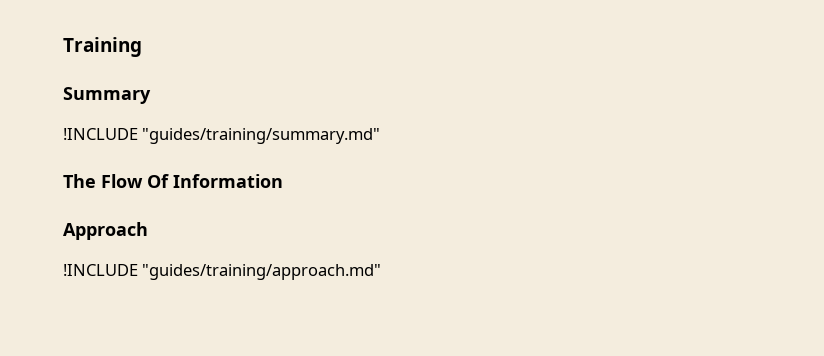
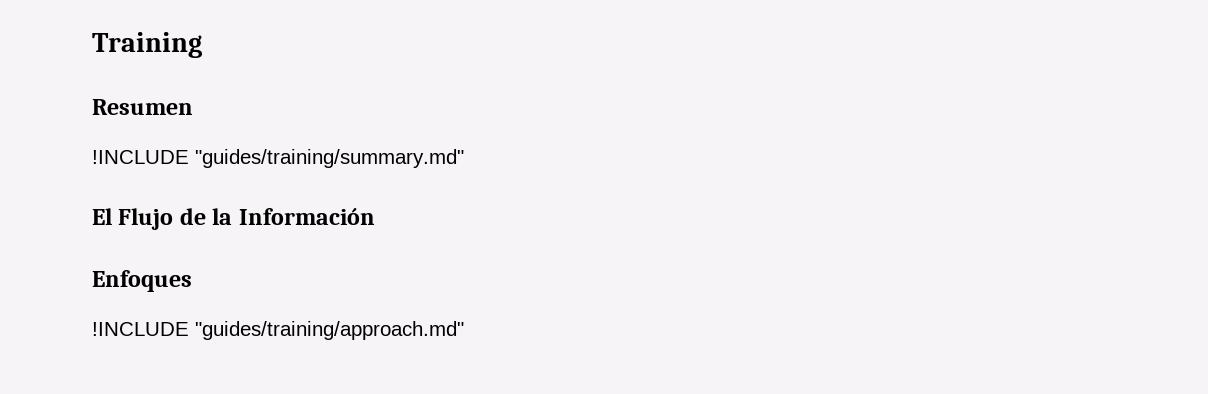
[63,87,151,104] Summary -> [92,99,193,115] Resumen
[63,174,283,188] [63,222,148,240] The Flow Of Information // Approach -> [92,208,375,230] [92,270,192,292] El Flujo de la Información // Enfoques

